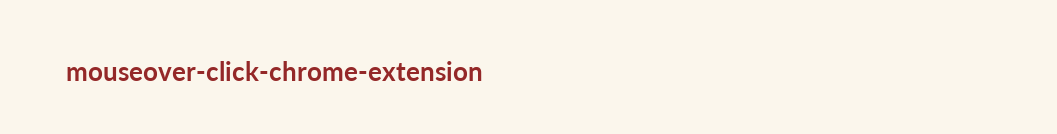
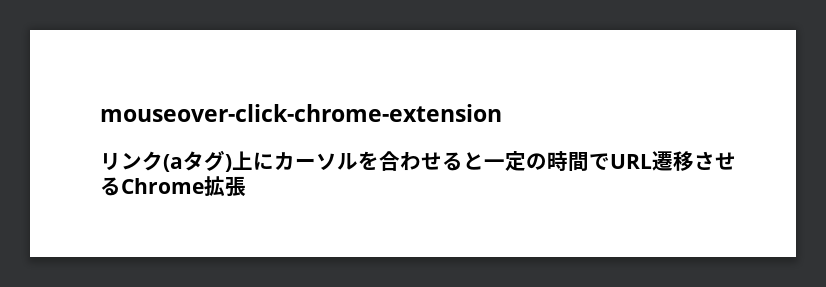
(483, 71) none -> [100,150,736,172] [100,176,246,197] // リンク(aタグ)上にカーソルを合わせると一定の時間でURL遷移させるChrome拡張

